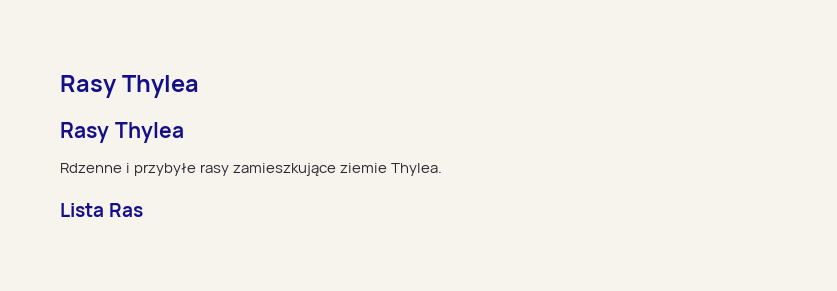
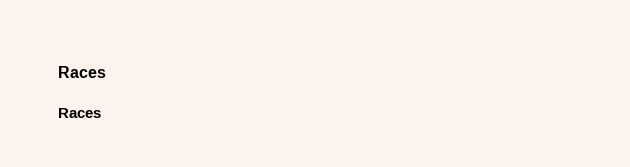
[60,75,200,98] [60,122,184,143] [60,163,443,176] [60,203,144,217] Rasy Thylea // Rasy Thylea // Rdzenne i przybyłe rasy zamieszkujące ziemie Thylea. // Lista Ras -> [58,66,106,78] [58,108,101,118] Races // Races

